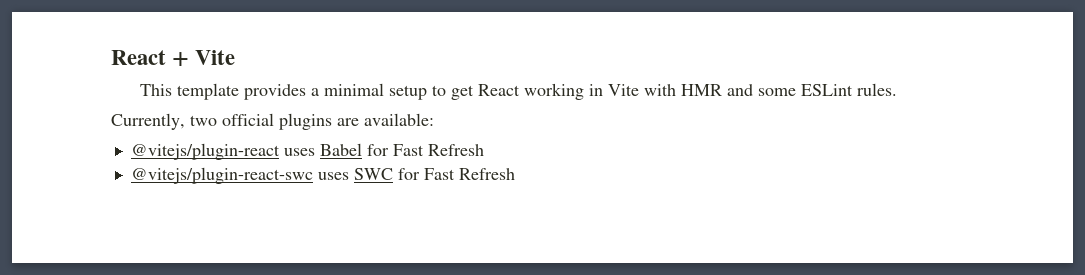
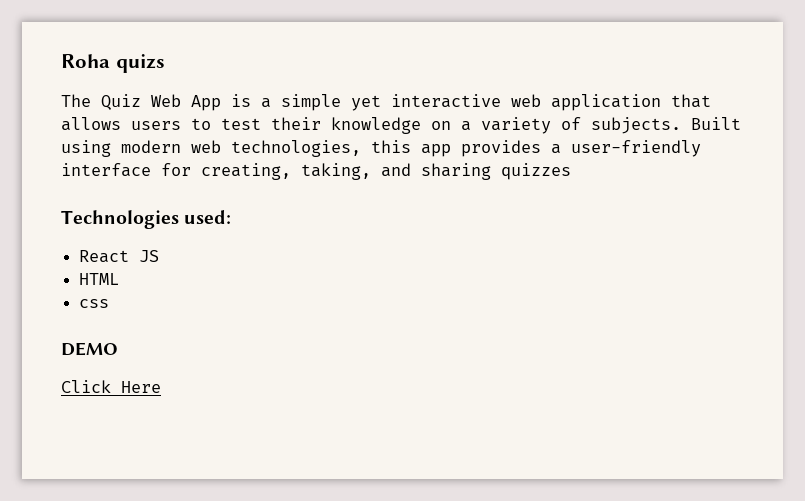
[111,50,236,66] [140,83,898,100] [111,113,434,130] [130,143,484,160] [130,167,515,184] React + Vite // This template provides a minimal setup to get React working in Vite with HMR and some ESLint rules. // Currently, two official plugins are available: // @vitejs/plugin-react uses Babel for Fast Refresh // @vitejs/plugin-react-swc uses SWC for Fast Refresh -> [61,54,165,73] [61,94,711,111] [61,117,741,134] [61,140,701,157] [61,163,571,180] [61,210,232,229] [79,250,160,263] [79,273,120,285] [79,299,110,308] [61,342,118,356] [61,380,161,393] Roha quizs // The Quiz Web App is a simple yet interactive web application that allows users to test their knowledge on a variety of subjects. Built using modern web technologies, this app provides a user-friendly interface for creating, taking, and sharing quizzes // Technologies used: // React JS // HTML // css // DEMO // Click Here

